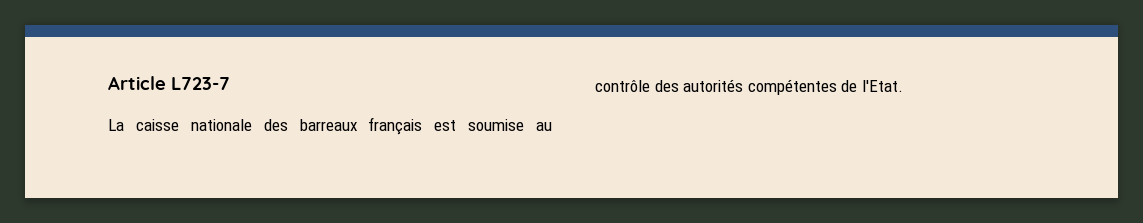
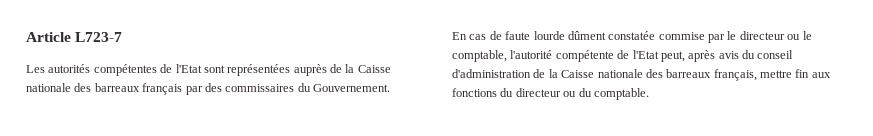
[108,117,552,135] [595,79,903,95] La caisse nationale des barreaux français est soumise au contrôle des autorités compétentes de l'Etat. -> [26,64,391,76] [26,83,390,95] [452,31,812,43] [452,50,794,62] [452,69,831,81] [452,88,649,100] Les autorités compétentes de l'Etat sont représentées auprès de la Caisse nationale des barreaux français par des commissaires du Gouvernement. // En cas de faute lourde dûment constatée commise par le directeur ou le comptable, l'autorité compétente de l'Etat peut, après avis du conseil d'administration de la Caisse nationale des barreaux français, mettre fin aux fonctions du directeur ou du comptable.

